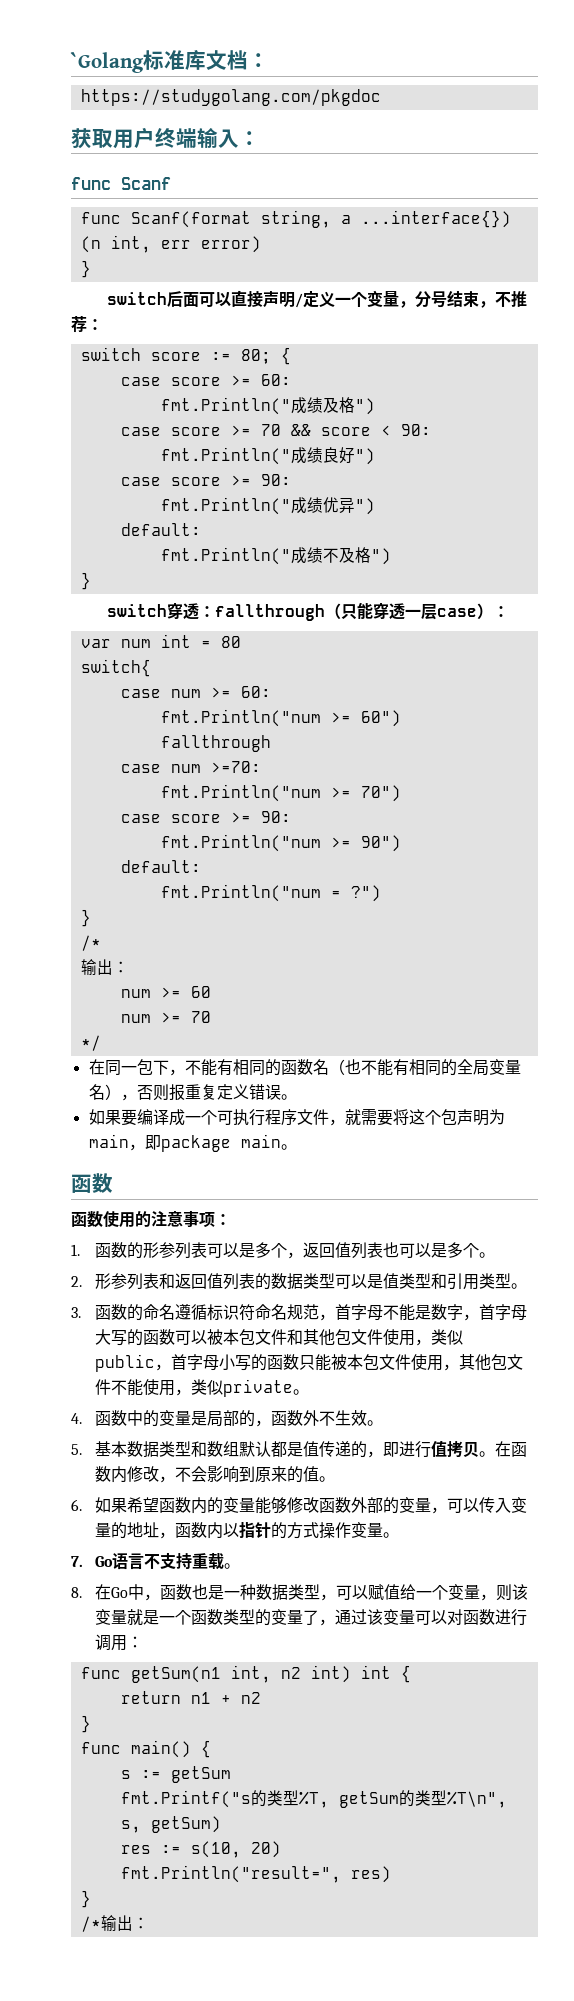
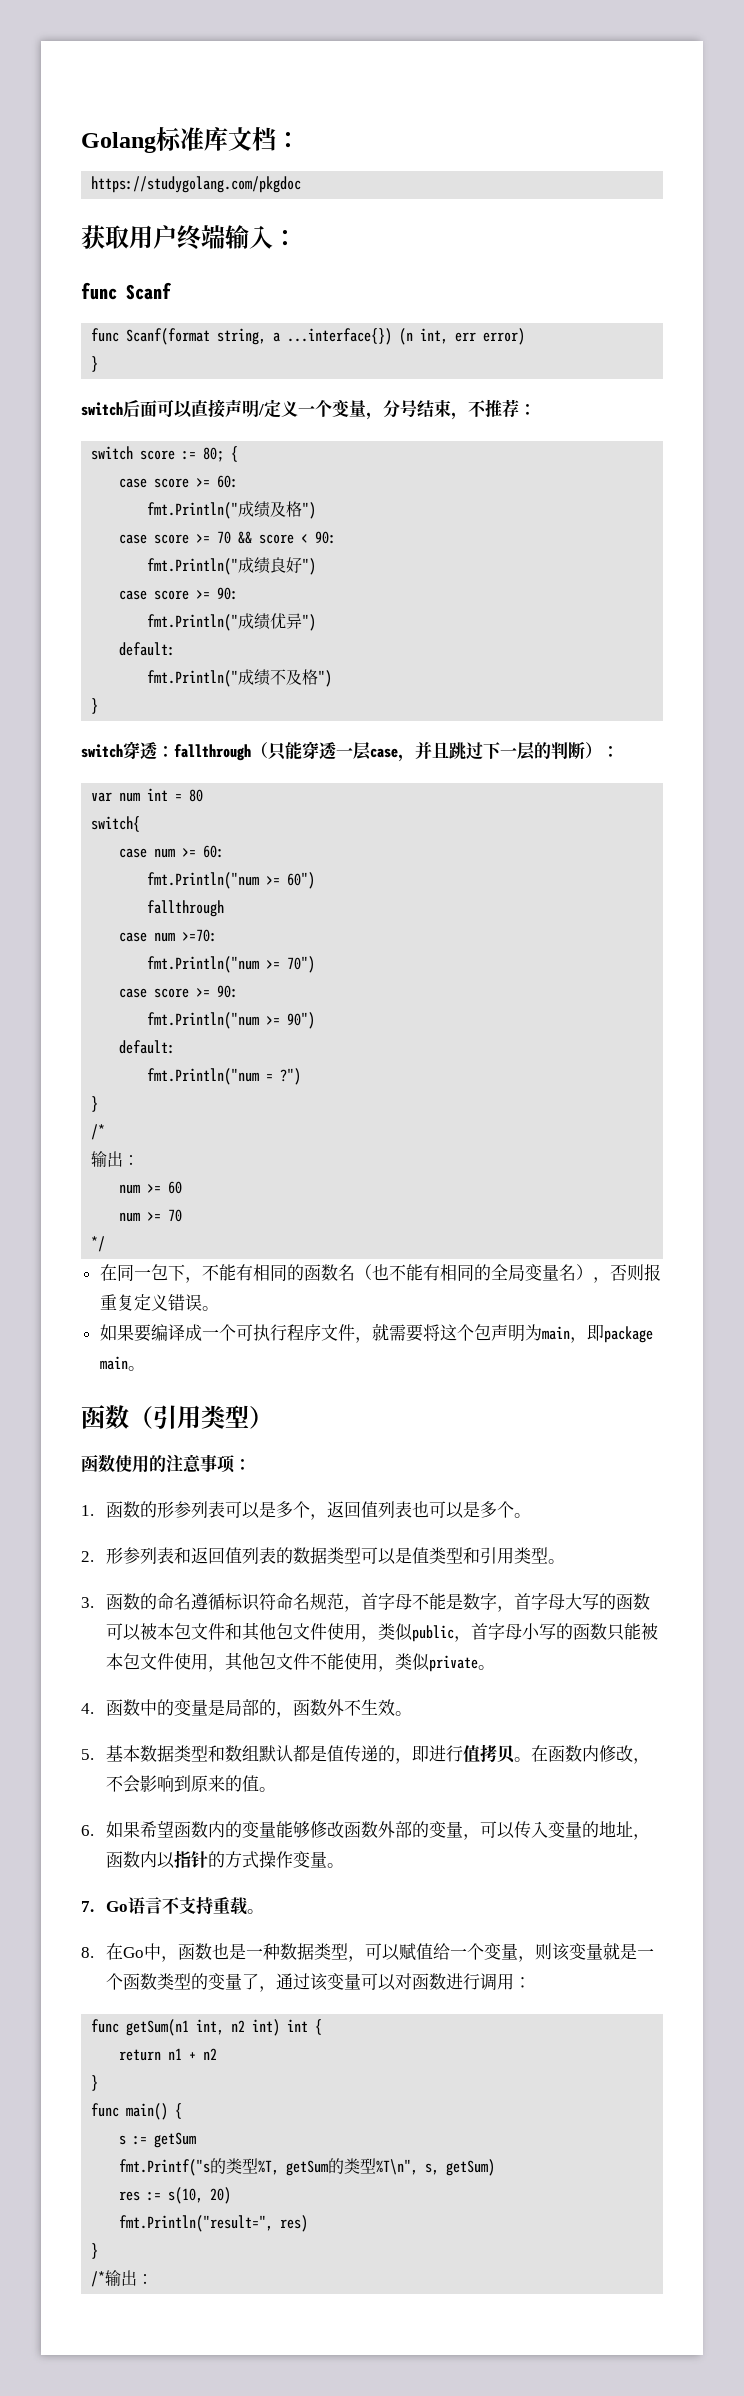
[70,52,144,73] `Golang -> [81,132,156,153] Golang
(477, 612) none -> [398,741,585,762] ，并且跳过下一层的判断
(113, 1183) none -> [129,1405,273,1429] （引用类型）

